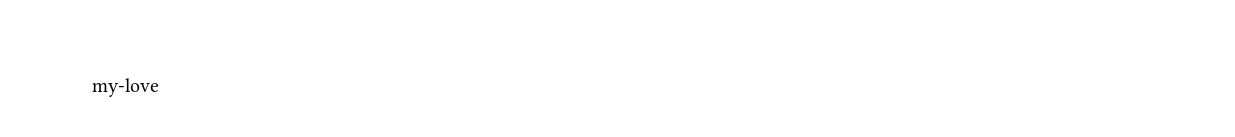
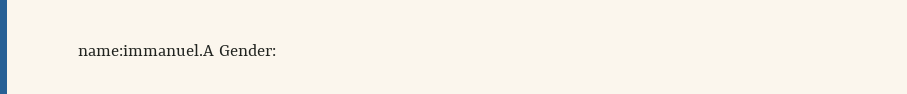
[92,78,159,97] my-love -> [78,44,276,56] name:immanuel.A Gender:

